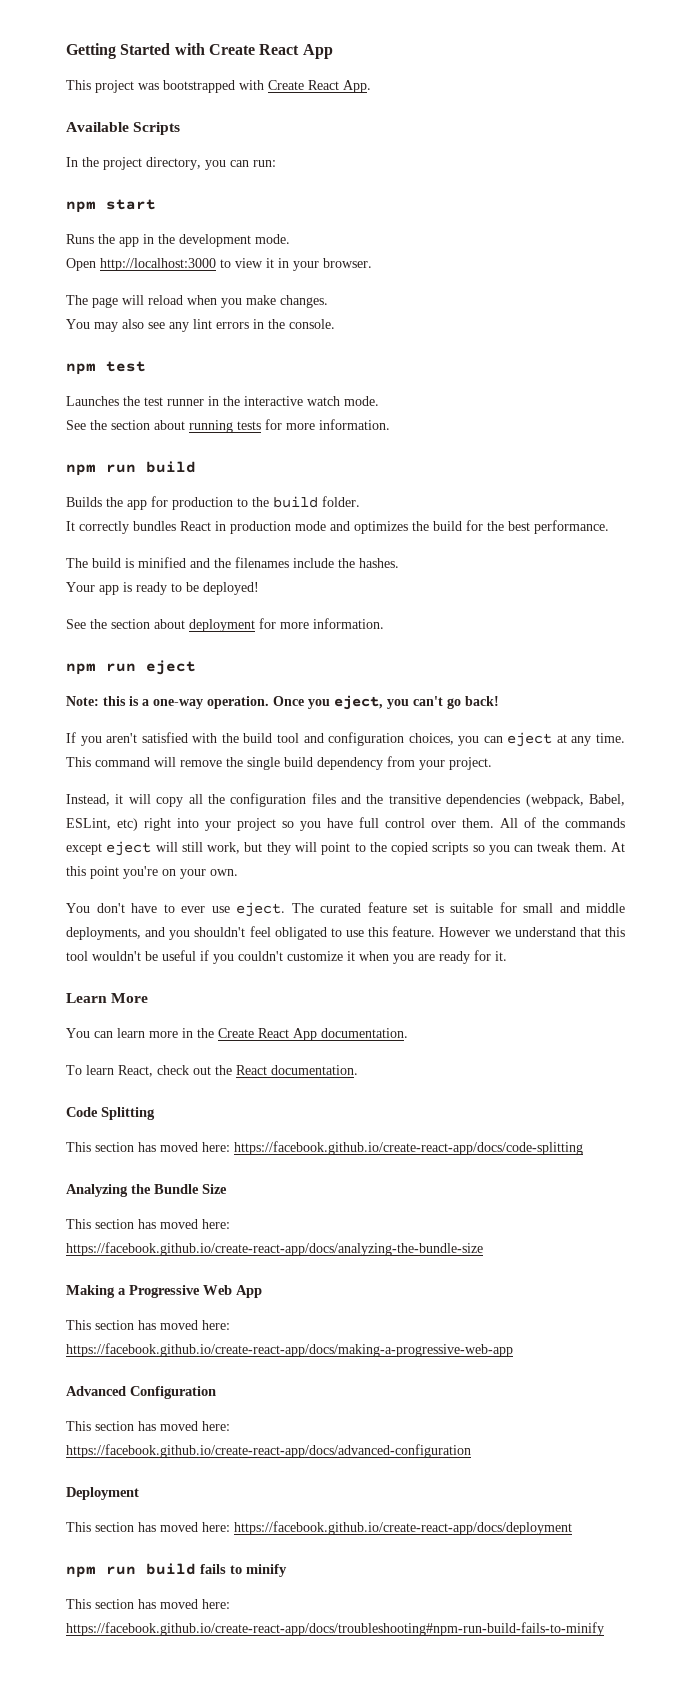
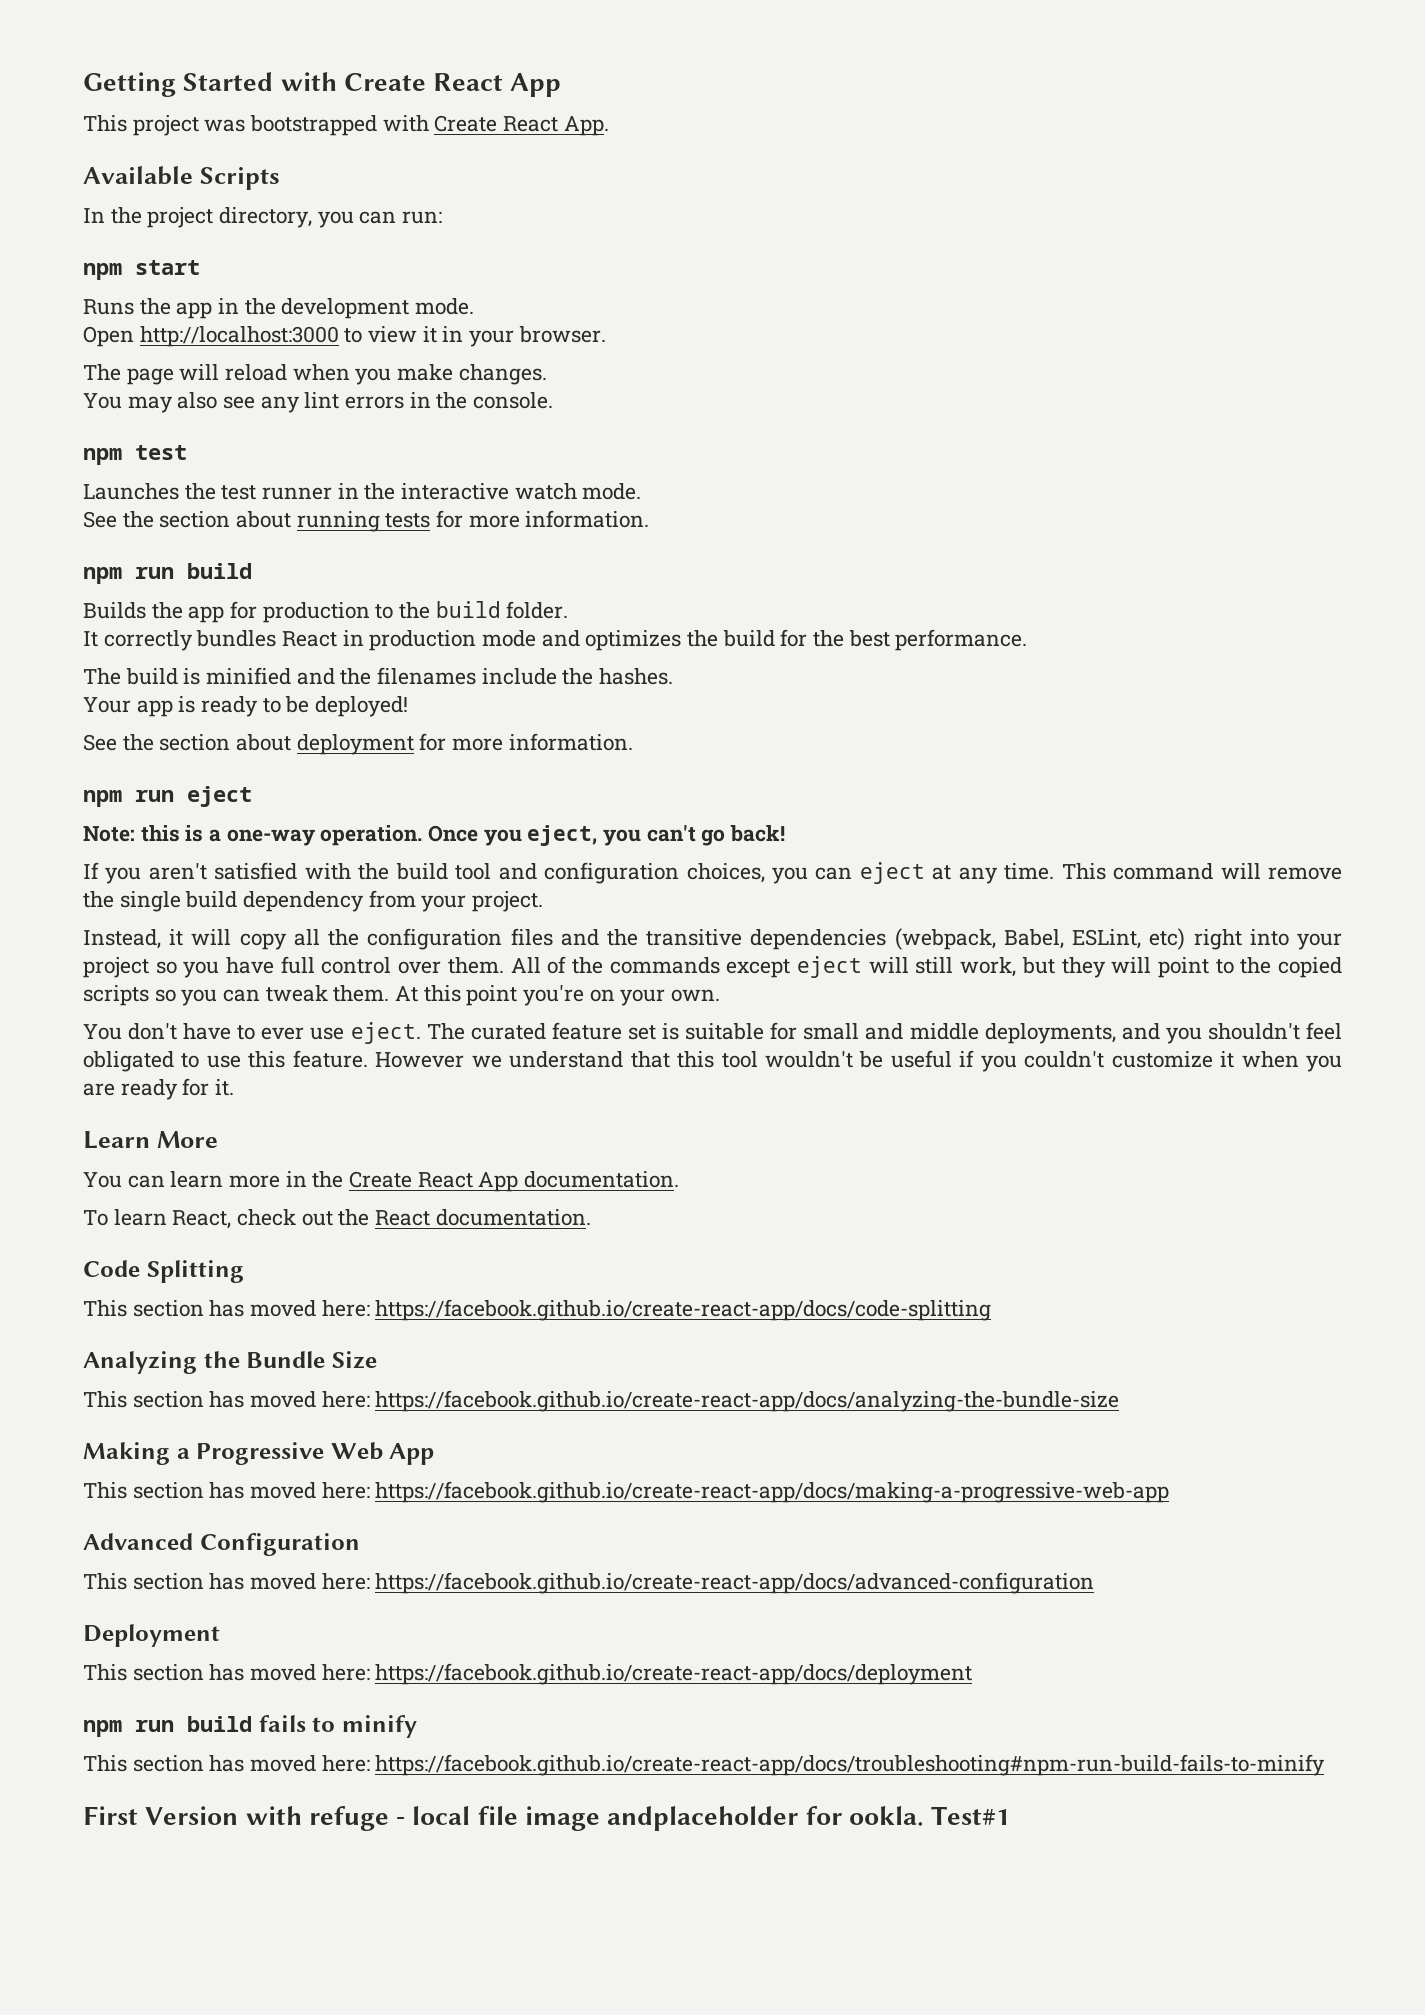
(604, 1629) none -> [83,1806,1011,1831] // First Version with refuge - local file image andplaceholder for ookla. Test#1

